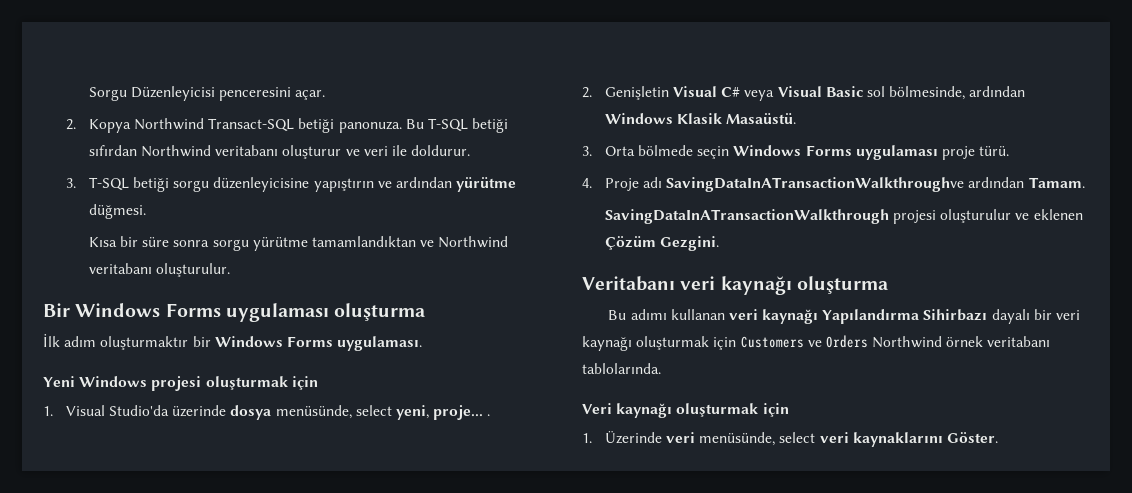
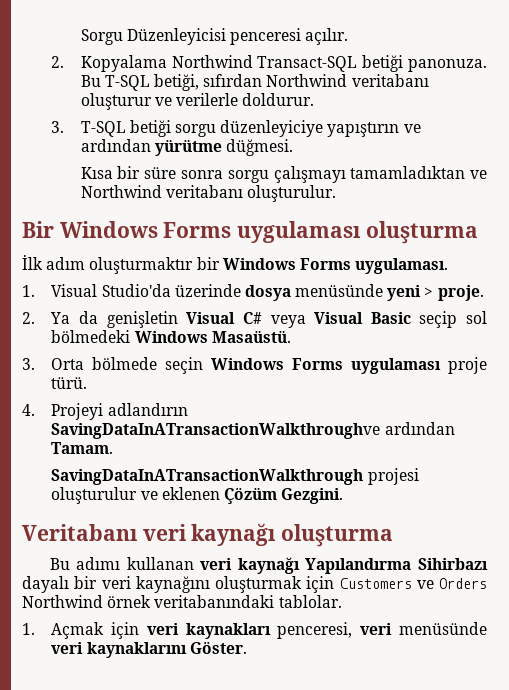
[219,87,326,101] [65,119,131,133] penceresini açar. // 2. Kopya -> [230,28,349,45] [51,55,167,72] penceresi açılır. // 2. Kopyalama
[472,118,509,133] betiği -> [154,74,200,91] betiği,
[363,145,407,156] veri ile -> [176,93,239,106] verilerle
[213,177,310,192] düzenleyicisine -> [220,120,324,137] düzenleyiciye
[252,236,416,251] yürütme tamamlandıktan -> [273,166,466,183] çalışmayı tamamladıktan
[43,376,318,391] // Yeni Windows projesi oluşturmak için -> (449, 266) none
[275,405,491,420] [582,86,669,100] menüsünde, select yeni, proje... . // 2. Genişletin -> [295,284,484,301] [22,311,178,328] menüsünde yeni > proje. // 2. Ya da genişletin
[867,86,1026,100] [604,113,723,124] sol bölmesinde, ardından Windows Klasik -> [419,311,488,328] [51,330,208,343] seçip sol bölmedeki Windows
[604,177,663,191] Proje adı -> [51,403,188,420] Projeyi adlandırın
[582,336,632,351] kaynağı -> [135,576,210,593] kaynağını
[987,336,1051,347] [582,363,661,374] [582,403,789,418] [582,431,816,446] veritabanı tablolarında. // Veri kaynağı oluşturmak için // 1. Üzerinde veri menüsünde, select -> [154,595,342,608] [22,622,487,639] veritabanındaki tablolar. // 1. Açmak için veri kaynakları penceresi, veri menüsünde

